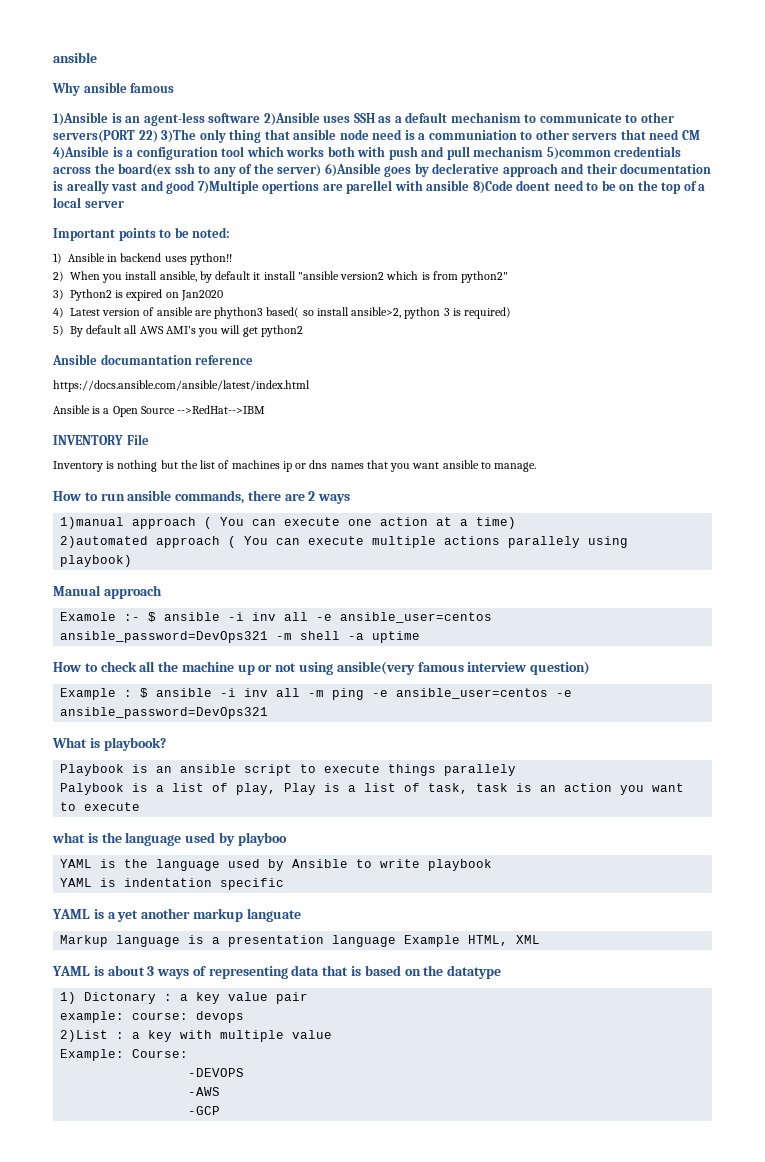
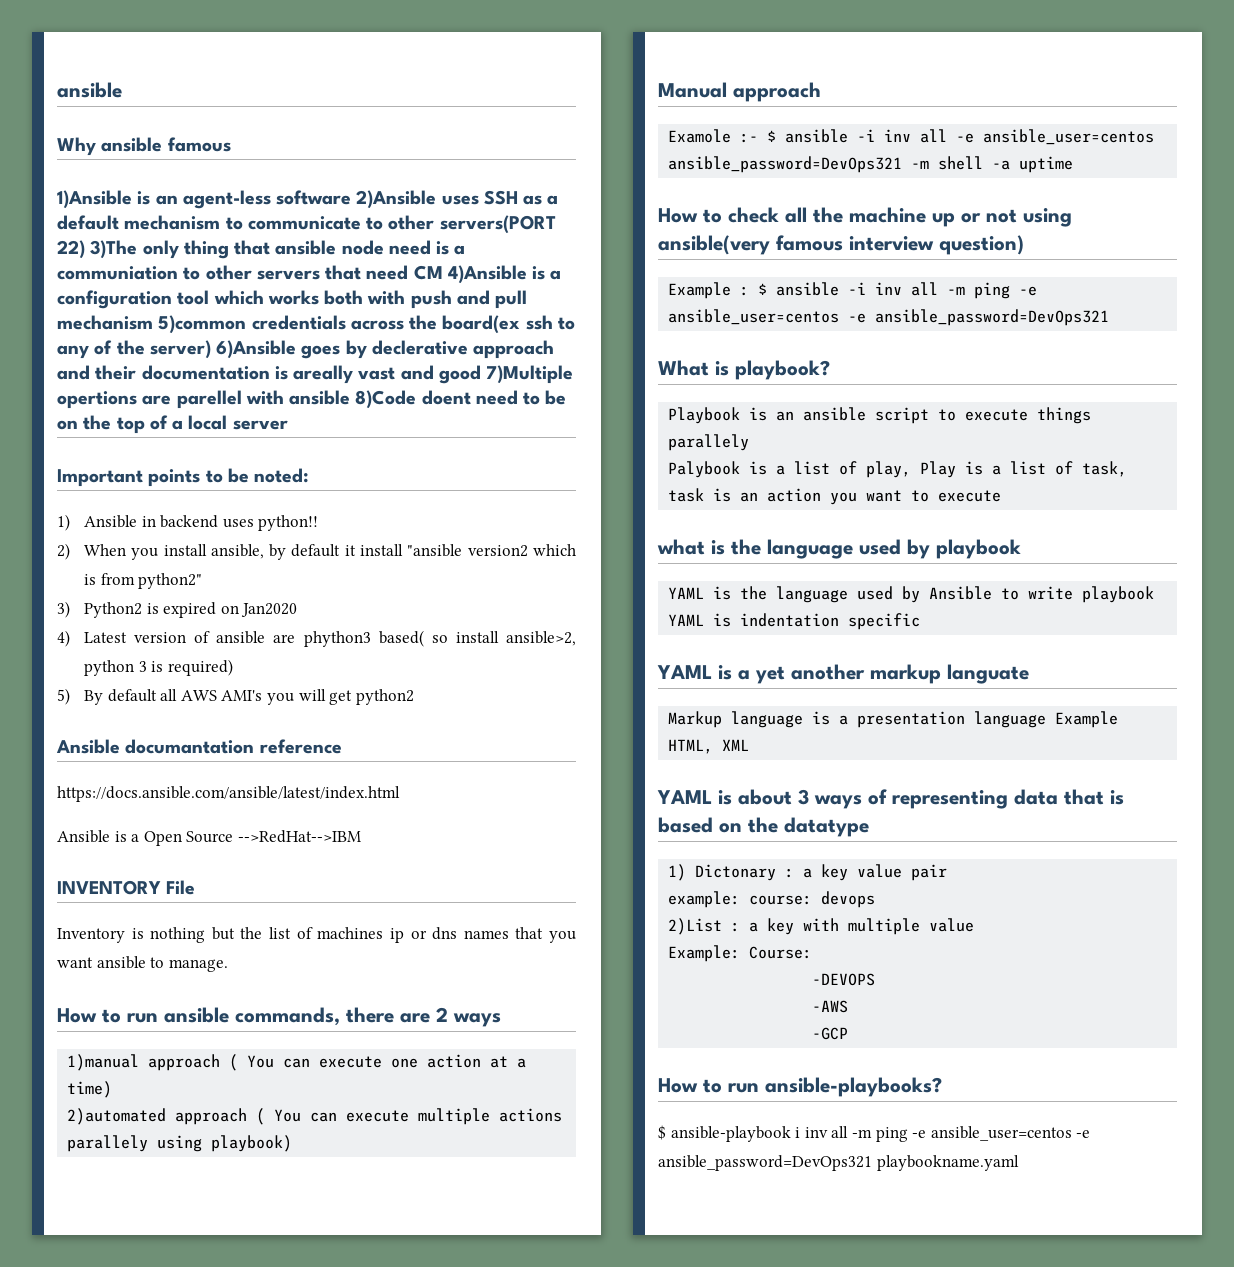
[237,832,287,846] playboo -> [936,539,1021,559] playbook
(221, 1110) none -> [658,1077,942,1097] [658,1125,1091,1142] [658,1155,1019,1171] // How to run ansible-playbooks? // $ ansible-playbook i inv all -m ping -e ansible_user=centos -e ansible_password=DevOps321 playbookname.yaml

